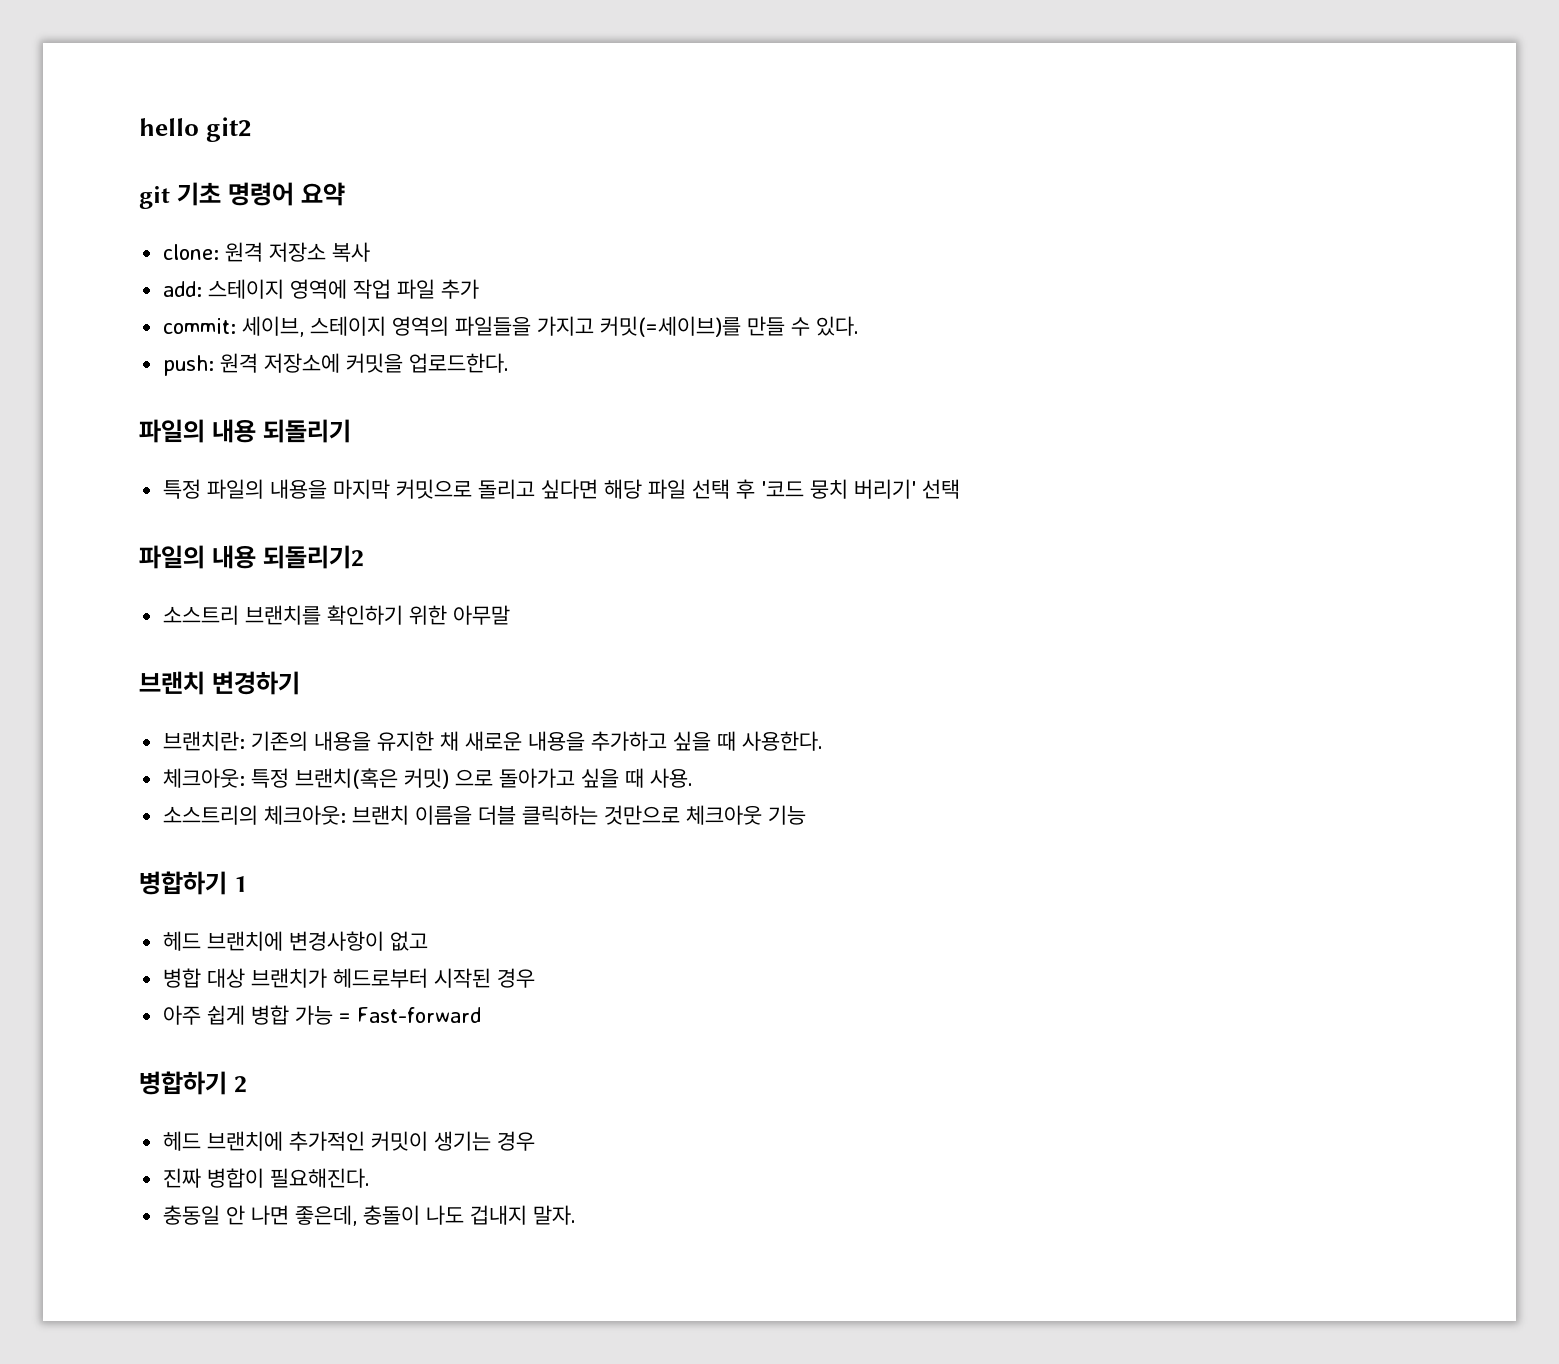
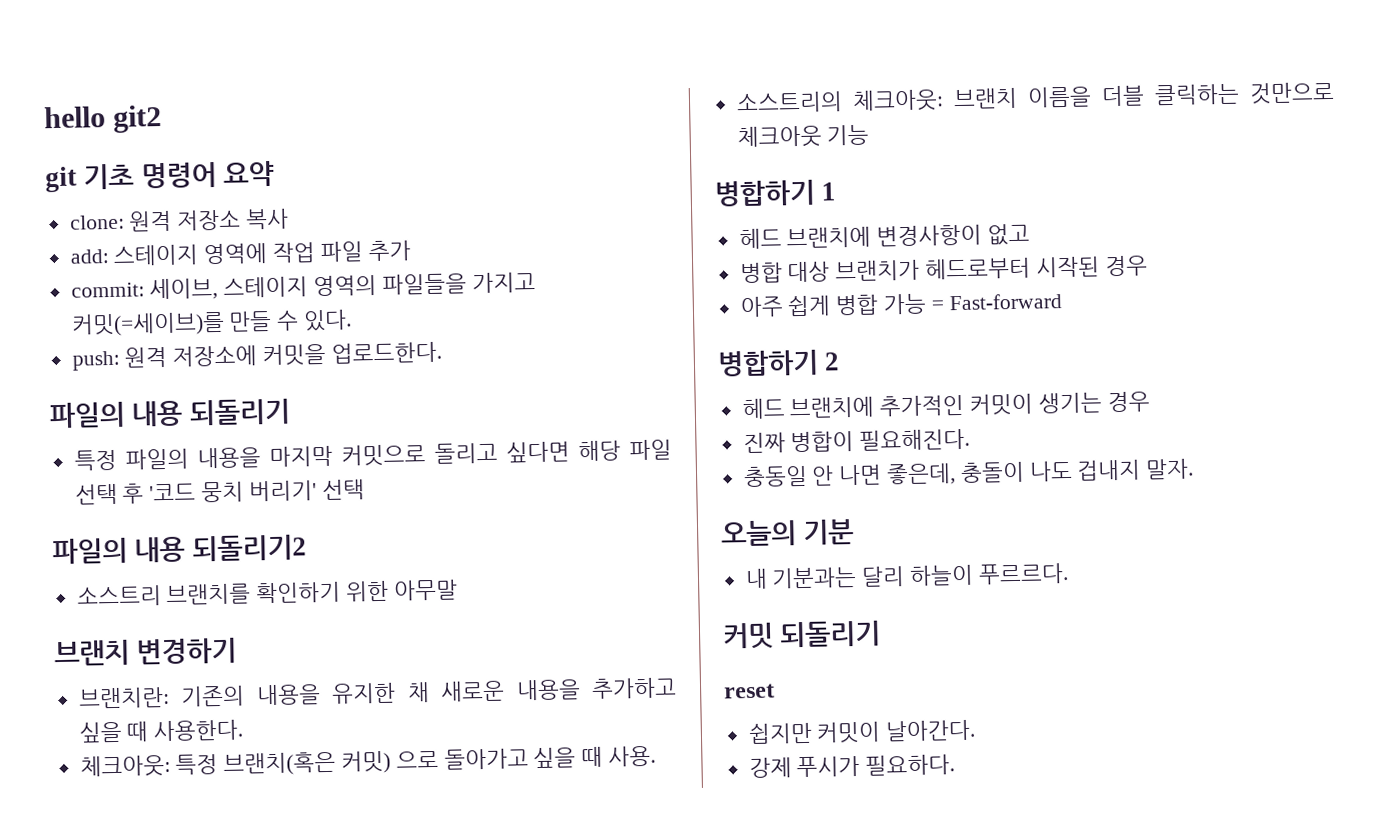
(577, 1215) none -> [720,519,855,547] [744,562,1069,590] [722,620,882,650] [723,683,775,699] [747,719,977,745] [748,754,956,779] // 오늘의 기분 // 내 기분과는 달리 하늘이 푸르르다. // 커밋 되돌리기 // reset // 쉽지만 커밋이 날아간다. // 강제 푸시가 필요하다.

